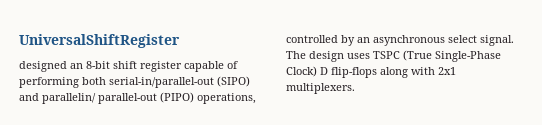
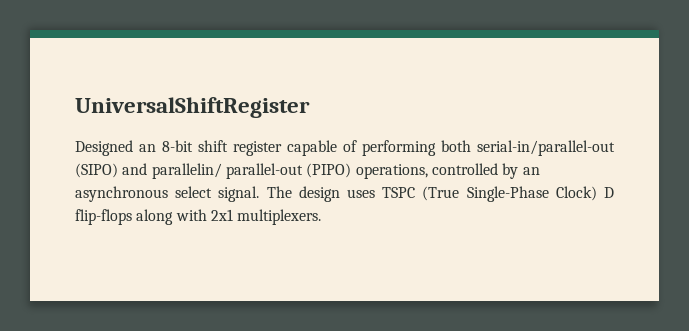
[19,61,67,72] designed -> [75,140,133,156] Designed

